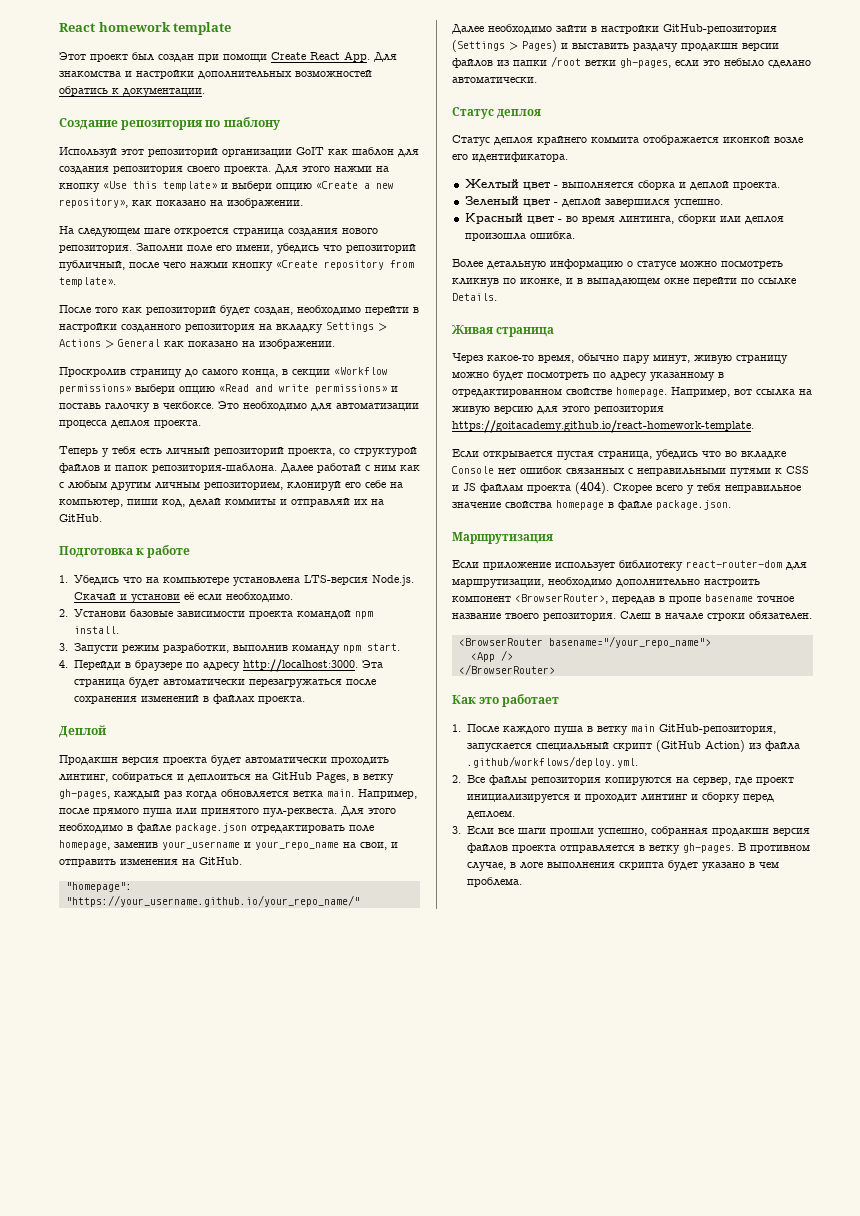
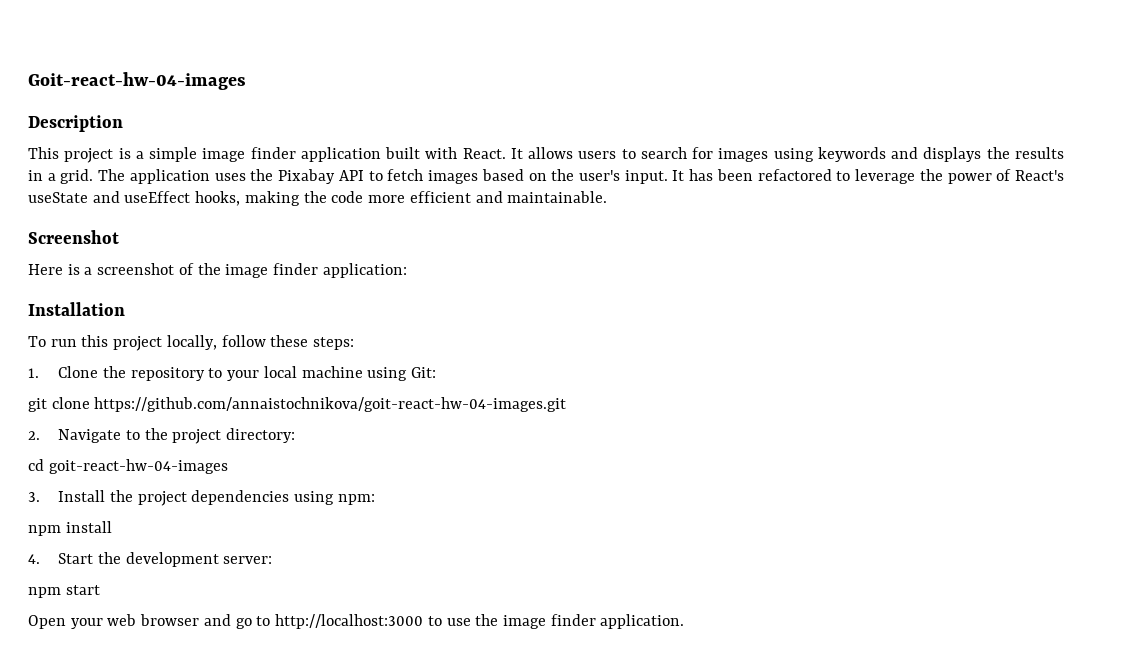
[59,22,232,35] [59,51,397,62] [59,70,372,79] [59,86,205,97] [59,117,280,130] [59,147,419,158] [59,164,389,174] [59,181,394,192] [59,198,303,208] [59,226,378,237] [59,243,416,254] [59,260,414,271] [59,277,116,287] [59,305,419,316] [59,322,387,333] [59,339,335,349] [59,367,388,378] [59,384,398,394] [59,401,419,412] [59,420,201,428] [59,446,417,457] [59,463,420,473] [59,480,403,491] [59,498,384,507] [59,514,102,522] [59,545,191,558] [59,575,414,586] [73,592,293,603] [59,609,373,619] [73,626,119,634] [59,643,400,654] [59,659,383,672] [73,677,376,688] [73,694,305,704] [59,725,107,738] [59,755,389,766] [59,772,394,783] [59,789,417,799] [59,806,396,817] [59,823,374,833] [59,840,398,850] [59,857,242,867] [65,882,132,892] [65,895,360,907] [452,24,777,34] [452,40,779,52] [452,56,811,68] [452,76,537,83] [452,107,542,119] [452,135,803,146] [452,152,568,162] [464,179,780,190] [464,196,723,208] [464,213,784,224] [464,231,575,241] [452,259,783,270] [452,277,796,287] [452,293,497,301] [452,325,555,337] [452,353,788,364] [452,370,724,381] [452,387,812,397] [452,406,664,415] [452,420,754,433] [452,449,786,460] [452,466,809,477] [452,482,801,494] [452,500,731,510] [452,532,553,544] [452,560,807,571] [452,577,760,588] [452,594,794,604] [452,611,812,621] [458,636,711,648] [470,650,513,662] [458,664,555,675] [452,694,560,707] [452,724,776,735] [466,740,800,752] [466,756,638,768] [452,775,794,786] [466,792,774,803] [466,810,515,819] [452,826,810,837] [466,843,810,854] [466,860,779,871] [466,877,522,887] React homework template // Этот проект был создан при помощи Create React App. Для знакомства и настройки дополнительных возможностей обратись к документации. // Создание репозитория по шаблону // Используй этот репозиторий организации GoIT как шаблон для создания репозитория своего проекта. Для этого нажми на кнопку «Use this template» и выбери опцию «Create a new repository», как показано на изображении. // На следующем шаге откроется страница создания нового репозитория. Заполни поле его имени, убедись что репозиторий публичный, после чего нажми кнопку «Create repository from template». // После того как репозиторий будет создан, необходимо перейти в настройки созданного репозитория на вкладку Settings > Actions > General как показано на изображении. // Проскролив страницу до самого конца, в секции «Workflow permissions» выбери опцию «Read and write permissions» и поставь галочку в чекбоксе. Это необходимо для автоматизации процесса деплоя проекта. // Теперь у тебя есть личный репозиторий проекта, со структурой файлов и папок репозитория-шаблона. Далее работай с ним как с любым другим личным репозиторием, клонируй его себе на компьютер, пиши код, делай коммиты и отправляй их на GitHub. // Подготовка к работе // 1. Убедись что на компьютере установлена LTS-версия Node.js. Скачай и установи её если необходимо. // 2. Установи базовые зависимости проекта командой npm install. // 3. Запусти режим разработки, выполнив команду npm start. // 4. Перейди в браузере по адресу http://localhost:3000. Эта страница будет автоматически перезагружаться после сохранения изменений в файлах проекта. // Деплой // Продакшн версия проекта будет автоматически проходить линтинг, собираться и деплоиться на GitHub Pages, в ветку gh-pages, каждый раз когда обновляется ветка main. Например, после прямого пуша или принятого пул-реквеста. Для этого необходимо в файле package.json отредактировать поле homepage, заменив your_username и your_repo_name на свои, и отправить изменения на GitHub. // "homepage": "https://your_username.github.io/your_repo_name/" // Далее необходимо зайти в настройки GitHub-репозитория (Settings > Pages) и выставить раздачу продакшн версии файлов из папки /root ветки gh-pages, если это небыло сделано автоматически. // Статус деплоя // Статус деплоя крайнего коммита отображается иконкой возле его идентификатора. // Желтый цвет - выполняется сборка и деплой проекта. // Зеленый цвет - деплой завершился успешно. // Красный цвет - во время линтинга, сборки или деплоя произошла ошибка. // Более детальную информацию о статусе можно посмотреть кликнув по иконке, и в выпадающем окне перейти по ссылке Details. // Живая страница // Через какое-то время, обычно пару минут, живую страницу можно будет посмотреть по адресу указанному в отредактированном свойстве homepage. Например, вот ссылка на живую версию для этого репозитория https://goitacademy.github.io/react-homework-template. // Если открывается пустая страница, убедись что во вкладке Console нет ошибок связанных с неправильными путями к CSS и JS файлам проекта (404). Скорее всего у тебя неправильное значение свойства homepage в файле package.json. // Маршрутизация // Если приложение использует библиотеку react-router-dom для маршрутизации, необходимо дополнительно настроить компонент <BrowserRouter>, передав в пропе basename точное название твоего репозитория. Слеш в начале строки обязателен. // <BrowserRouter basename="/your_repo_name"> // <App /> // </BrowserRouter> // Как это работает // 1. После каждого пуша в ветку main GitHub-репозитория, запускается специальный скрипт (GitHub Action) из файла .github/workflows/deploy.yml. // 2. Все файлы репозитория копируются на сервер, где проект инициализируется и проходит линтинг и сборку перед деплоем. // 3. Если все шаги прошли успешно, собранная продакшн версия файлов проекта отправляется в ветку gh-pages. В противном случае, в логе выполнения скрипта будет указано в чем проблема. -> [28,72,246,90] [28,115,123,132] [28,147,1064,163] [28,169,1065,184] [28,191,608,206] [28,230,119,244] [28,263,407,278] [28,302,125,316] [28,335,355,351] [28,366,437,381] [28,397,567,412] [28,428,296,444] [28,459,228,474] [28,490,375,506] [28,521,112,536] [28,552,273,567] [28,585,100,598] [28,614,685,629] Goit-react-hw-04-images // Description // This project is a simple image finder application built with React. It allows users to search for images using keywords and displays the results in a grid. The application uses the Pixabay API to fetch images based on the user's input. It has been refactored to leverage the power of React's useState and useEffect hooks, making the code more efficient and maintainable. // Screenshot // Here is a screenshot of the image finder application: // Installation // To run this project locally, follow these steps: // 1. Clone the repository to your local machine using Git: // git clone https://github.com/annaistochnikova/goit-react-hw-04-images.git // 2. Navigate to the project directory: // cd goit-react-hw-04-images // 3. Install the project dependencies using npm: // npm install // 4. Start the development server: // npm start // Open your web browser and go to http://localhost:3000 to use the image finder application.

